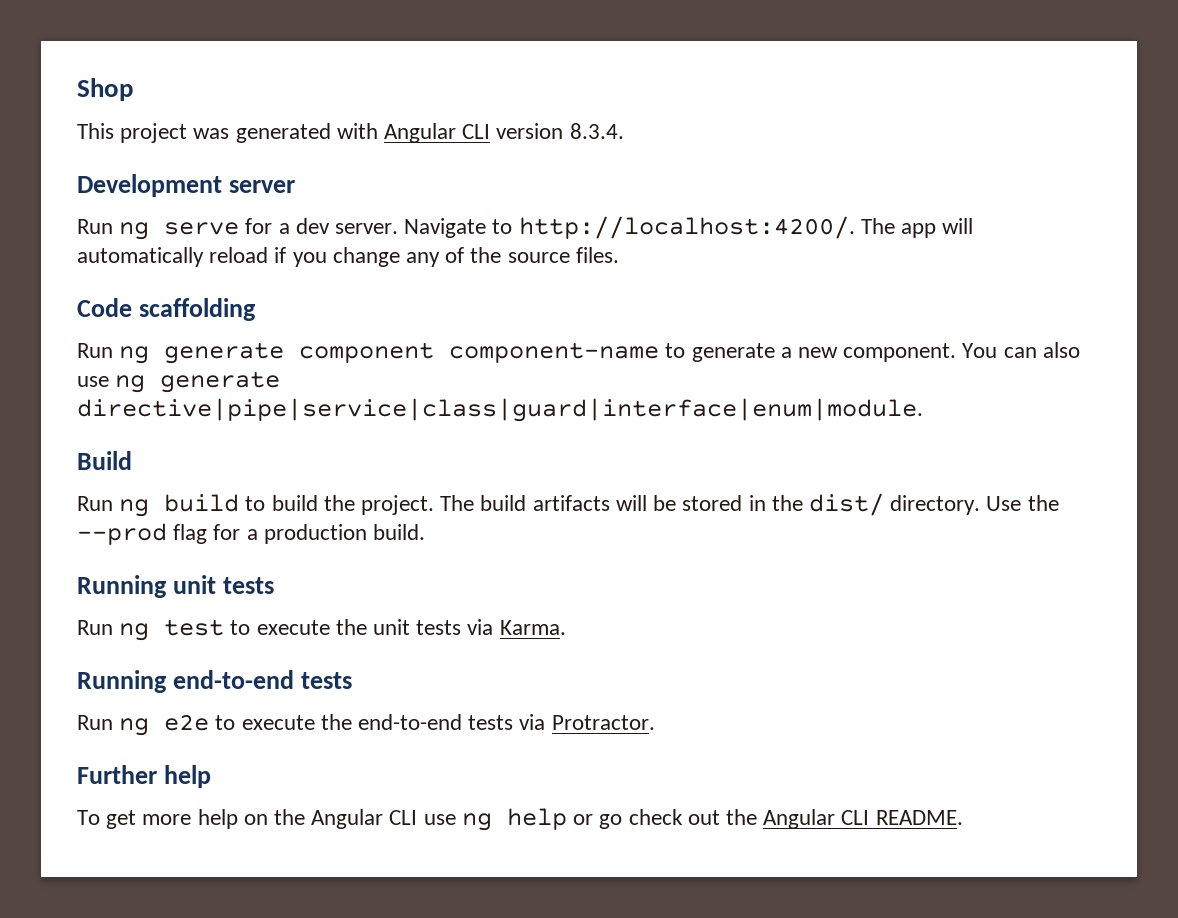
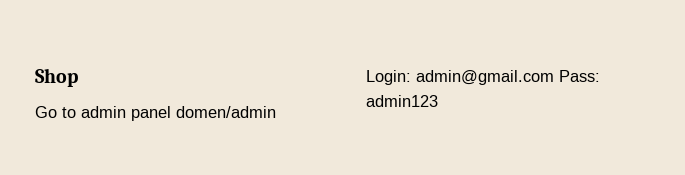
[77,123,624,143] [77,174,295,197] [77,216,974,240] [77,247,619,267] [77,298,256,321] [77,342,1080,364] [77,371,281,393] [77,398,923,422] [77,451,132,470] [77,493,1059,517] [77,523,426,545] [77,575,274,598] [77,619,566,641] [77,670,352,693] [77,714,655,736] [77,765,211,788] [77,808,963,831] This project was generated with Angular CLI version 8.3.4. // Development server // Run ng serve for a dev server. Navigate to http://localhost:4200/. The app will automatically reload if you change any of the source files. // Code scaffolding // Run ng generate component component-name to generate a new component. You can also use ng generate directive|pipe|service|class|guard|interface|enum|module. // Build // Run ng build to build the project. The build artifacts will be stored in the dist/ directory. Use the --prod flag for a production build. // Running unit tests // Run ng test to execute the unit tests via Karma. // Running end-to-end tests // Run ng e2e to execute the end-to-end tests via Protractor. // Further help // To get more help on the Angular CLI use ng help or go check out the Angular CLI README. -> [35,106,276,121] [366,70,600,85] [366,95,438,107] Go to admin panel domen/admin Login: admin@gmail.com Pass: admin123

